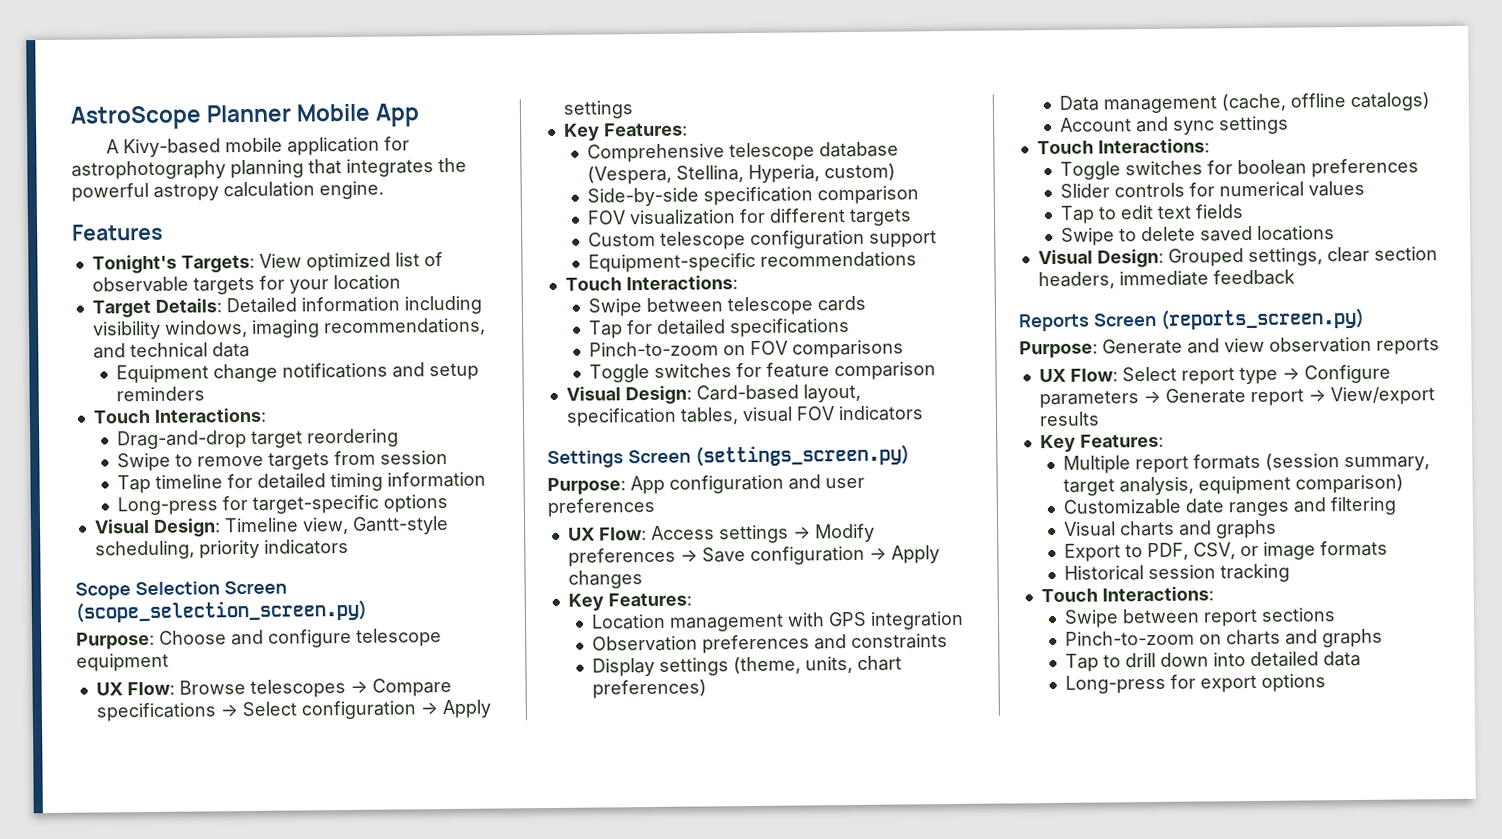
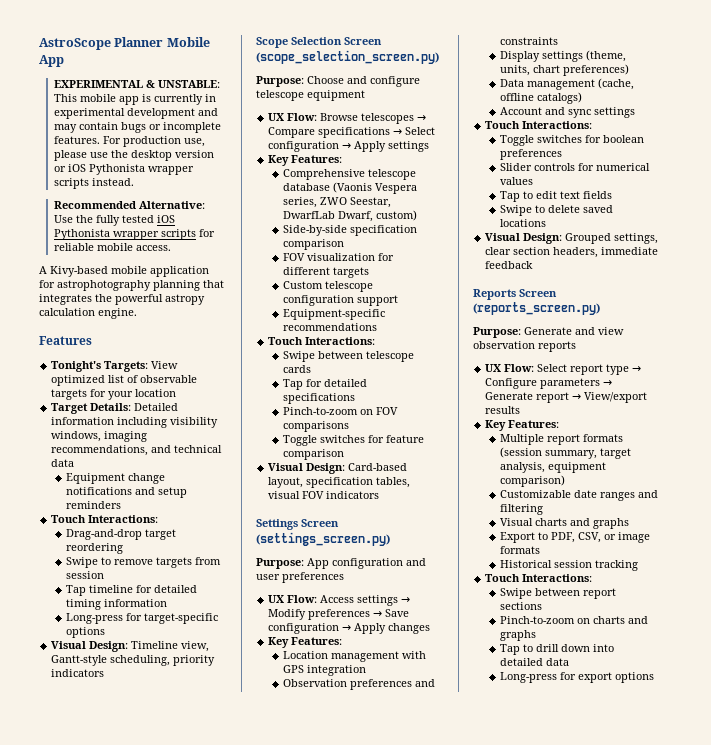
(421, 115) none -> [54,80,221,88] [54,94,217,105] [54,108,219,119] [54,122,222,133] [54,136,206,147] [54,150,215,161] [54,164,195,175] [54,178,135,189] [54,201,206,209] [54,215,176,226] [54,229,216,240] [54,243,172,251] // EXPERIMENTAL & UNSTABLE: This mobile app is currently in experimental development and may contain bugs or incomplete features. For production use, please use the desktop version or iOS Pythonista wrapper scripts instead. // Recommended Alternative: Use the fully tested iOS Pythonista wrapper scripts for reliable mobile access.
[586,164,820,185] (Vespera, Stellina, Hyperia, -> [333,182,418,194] [283,197,392,208] [283,211,374,222] (Vaonis Vespera series, ZWO Seestar, DwarfLab Dwarf,

